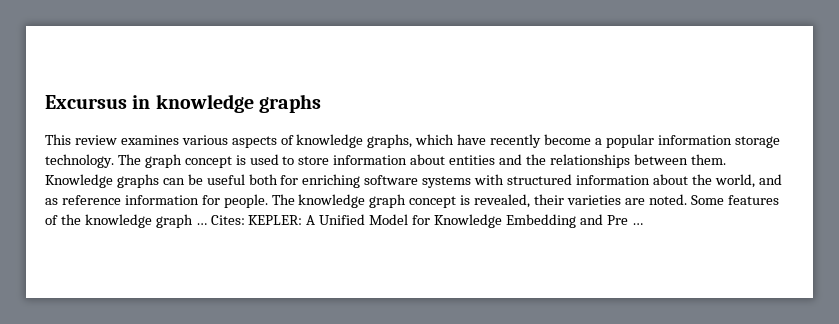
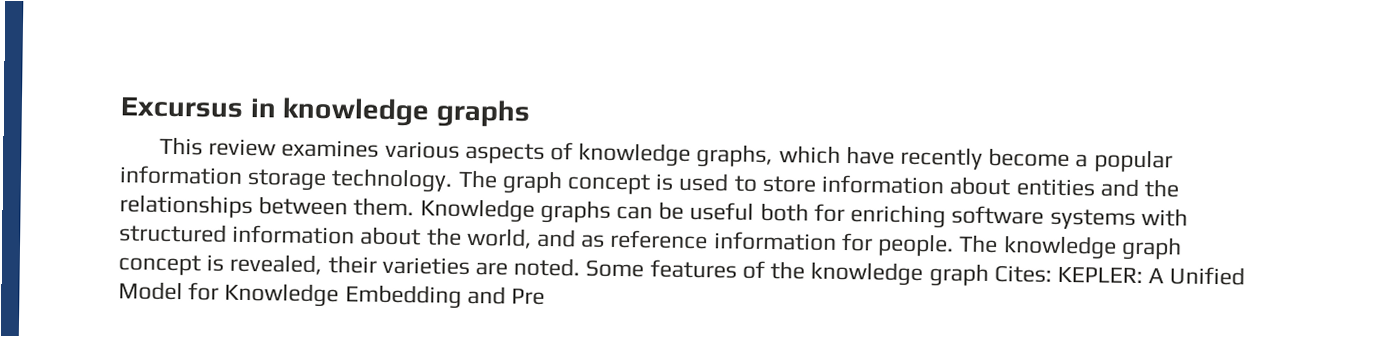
[195,223,207,225] … -> (989, 275) none
[631,223,643,225] … -> (546, 297) none

